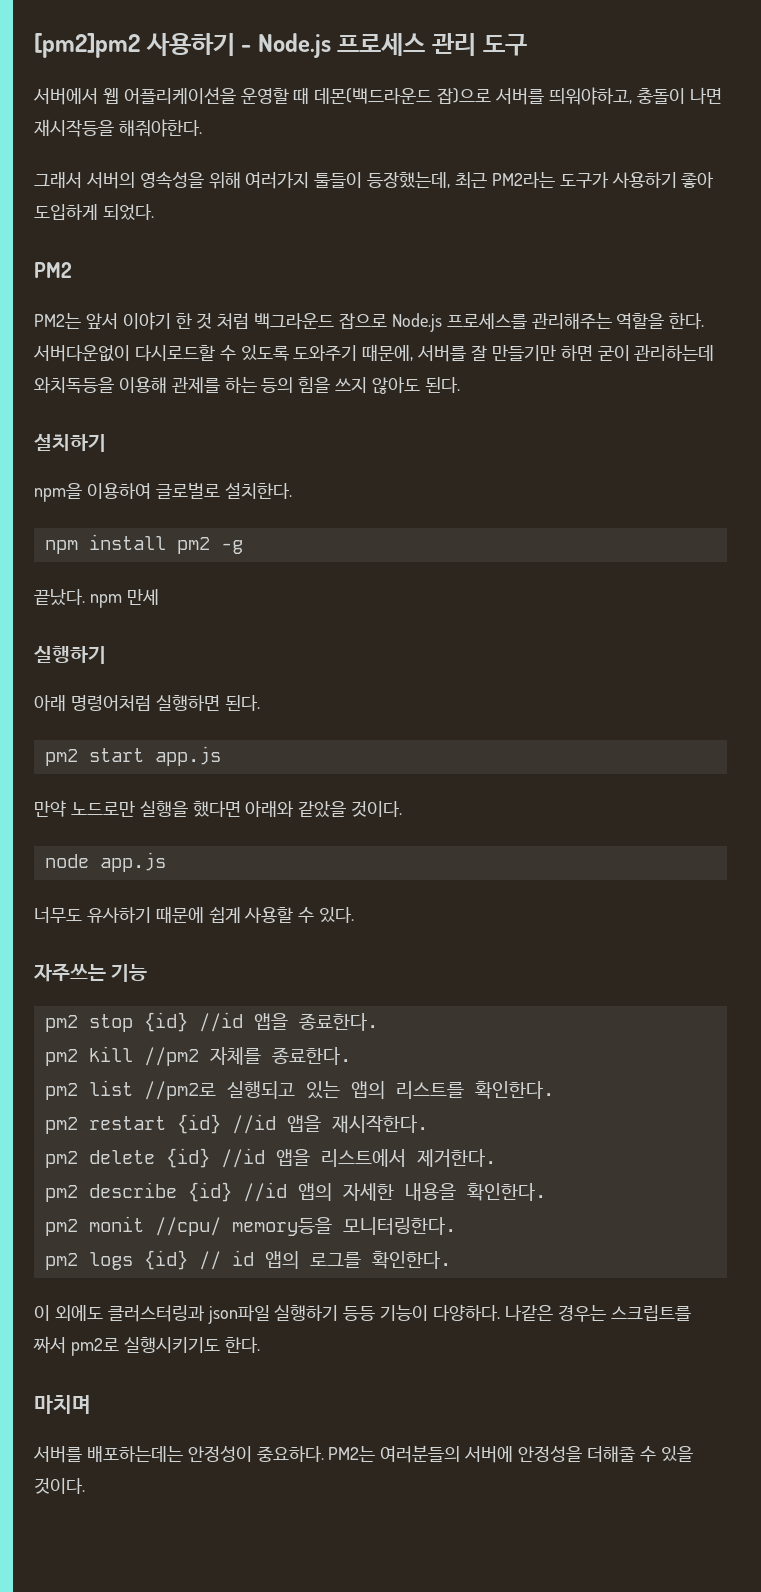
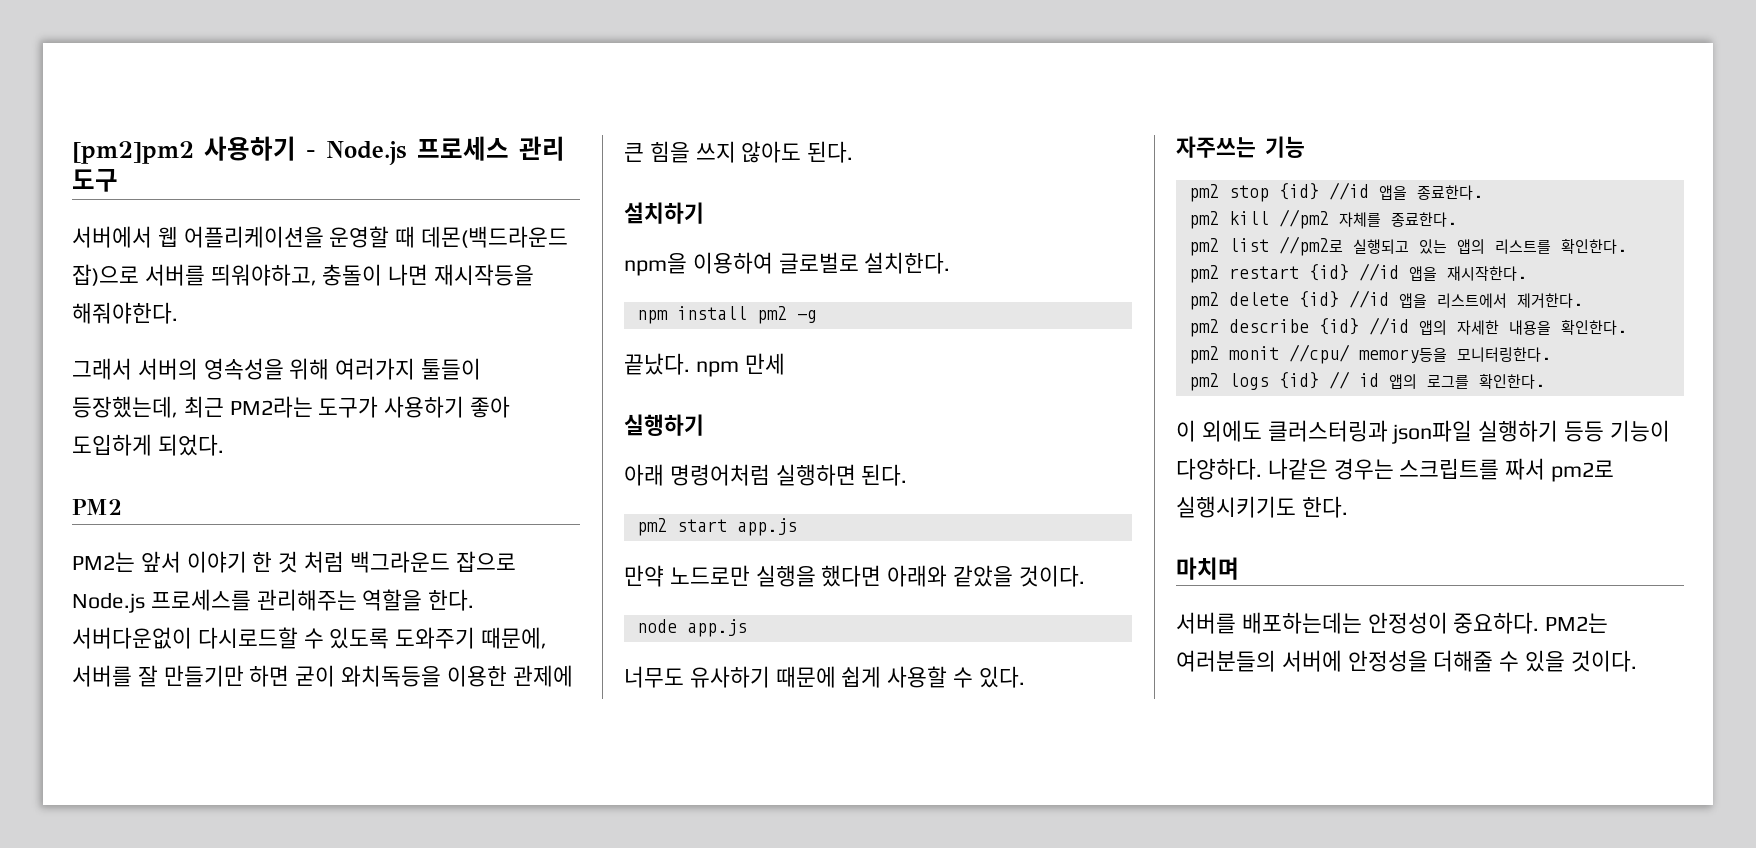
[634,345,715,361] [34,377,294,394] 관리하는데 와치독등을 이용해 관제를 하는 등의 -> [341,665,573,687] [624,143,644,162] 와치독등을 이용한 관제에 큰

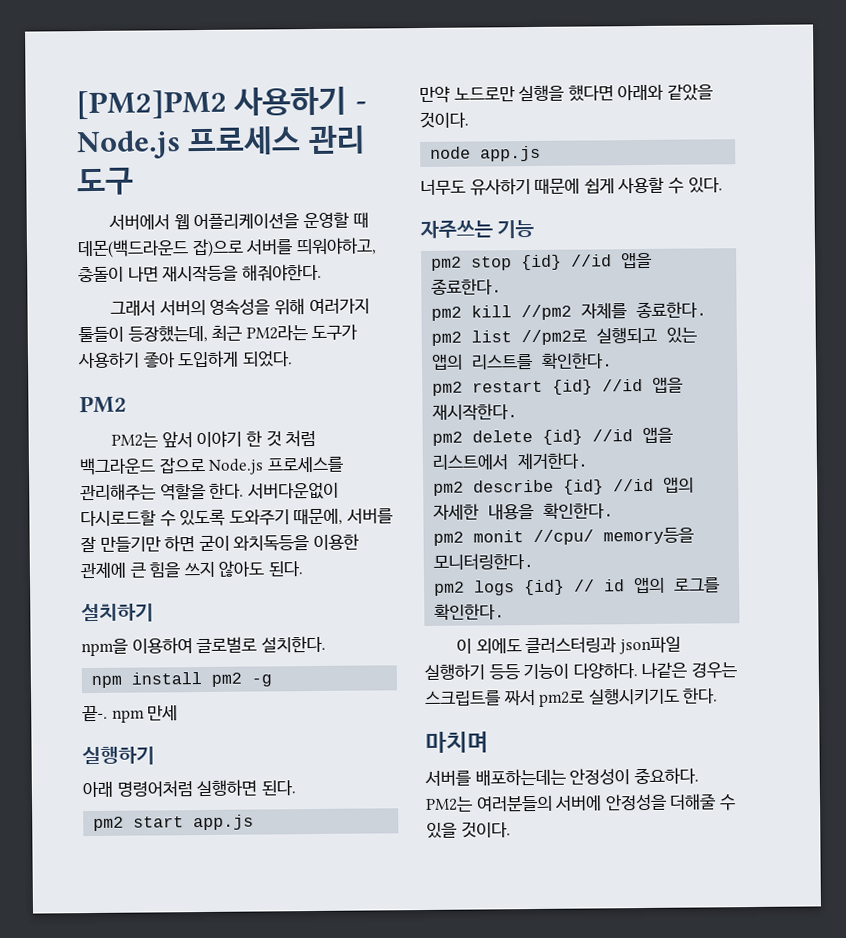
[72,141,194,164] [pm2]pm2 -> [76,89,227,120] [PM2]PM2
[624,353,690,375] 끝났다. -> [82,705,108,722] 끝-.

